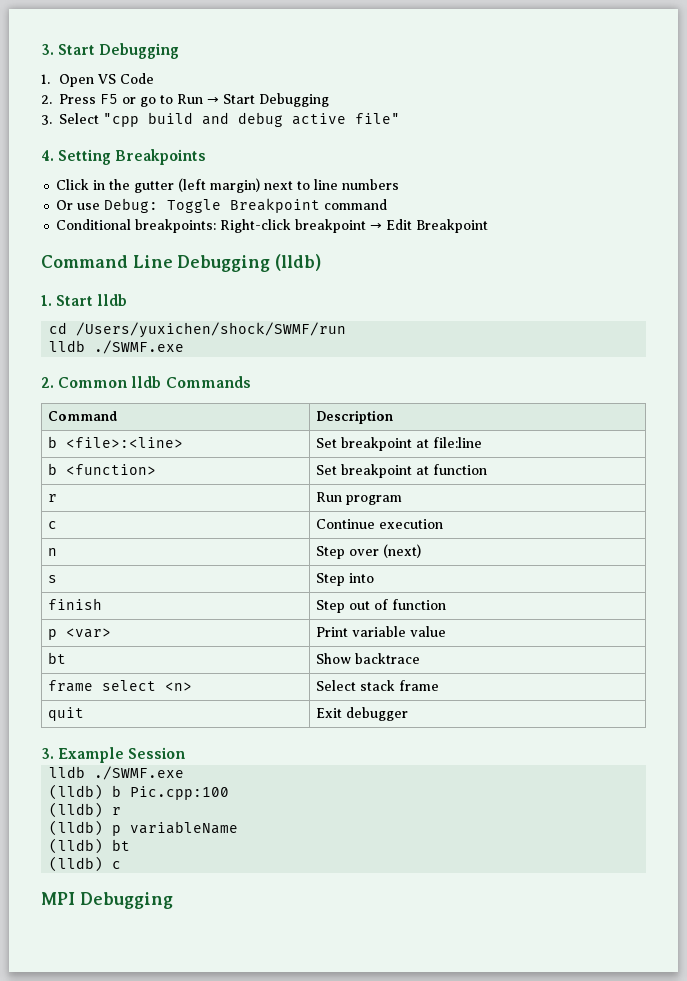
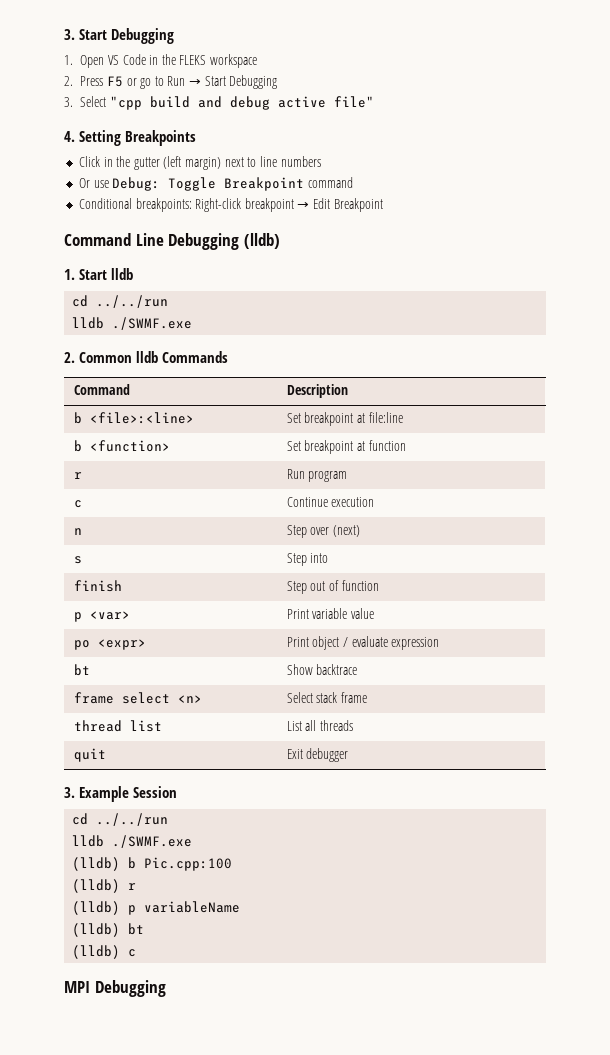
(155, 78) none -> [149,54,258,68] in the FLEKS workspace
[76,322,347,338] /Users/yuxichen/shock/SWMF/run -> [96,295,169,308] ../../run
(446, 631) none -> [73,639,146,650] [286,636,440,650] // po <expr> | Print object / evaluate expression
(439, 685) none -> [73,720,162,732] [286,720,353,731] // thread list | List all threads
(186, 753) none -> [72,813,169,826] // cd ../../run

